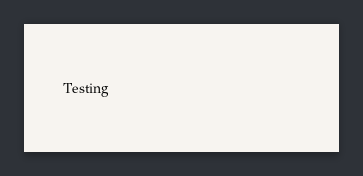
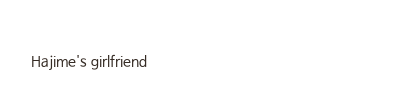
[63,83,109,97] Testing -> [31,54,147,71] Hajime's girlfriend

